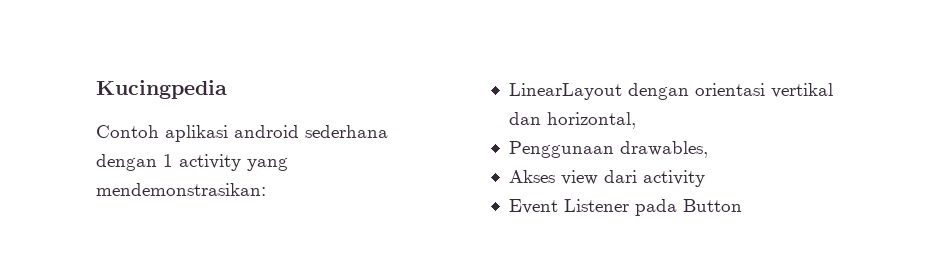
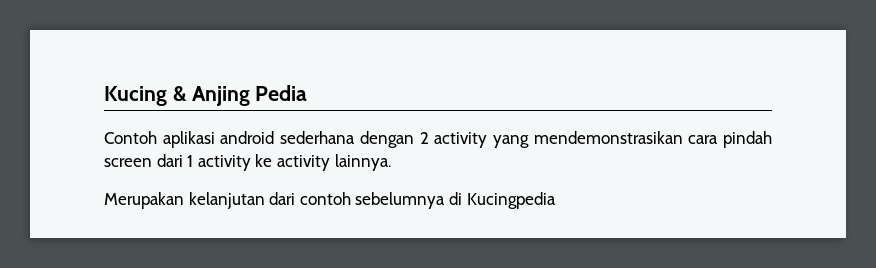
[96,80,227,99] Kucingpedia -> [104,85,308,106] Kucing & Anjing Pedia
[163,154,288,171] [96,183,266,196] [508,83,833,100] [508,112,636,129] [508,141,708,158] [508,170,705,187] [508,199,742,216] 1 activity yang mendemonstrasikan: // LinearLayout dengan orientasi vertikal dan horizontal, // Penggunaan drawables, // Akses view dari activity // Event Listener pada Button -> [419,131,772,148] [104,154,391,171] [104,192,556,209] 2 activity yang mendemonstrasikan cara pindah screen dari 1 activity ke activity lainnya. // Merupakan kelanjutan dari contoh sebelumnya di Kucingpedia

